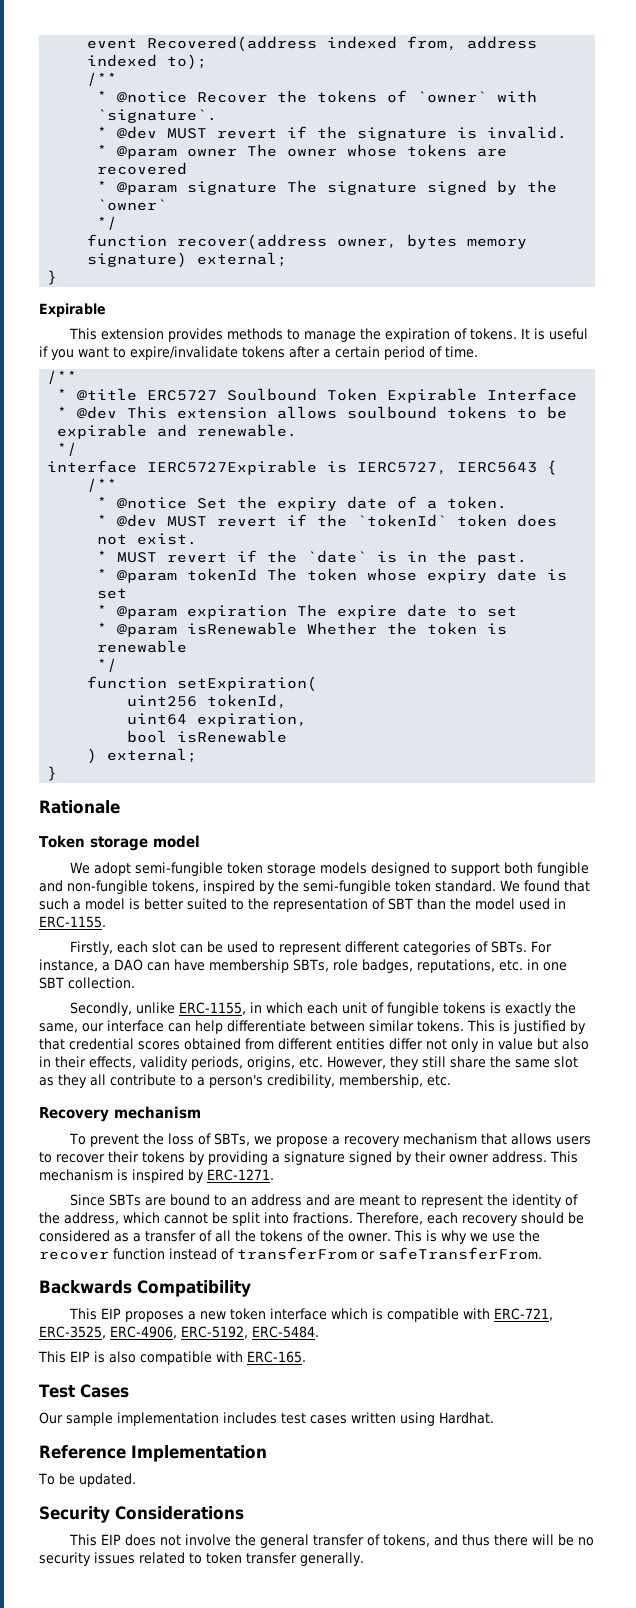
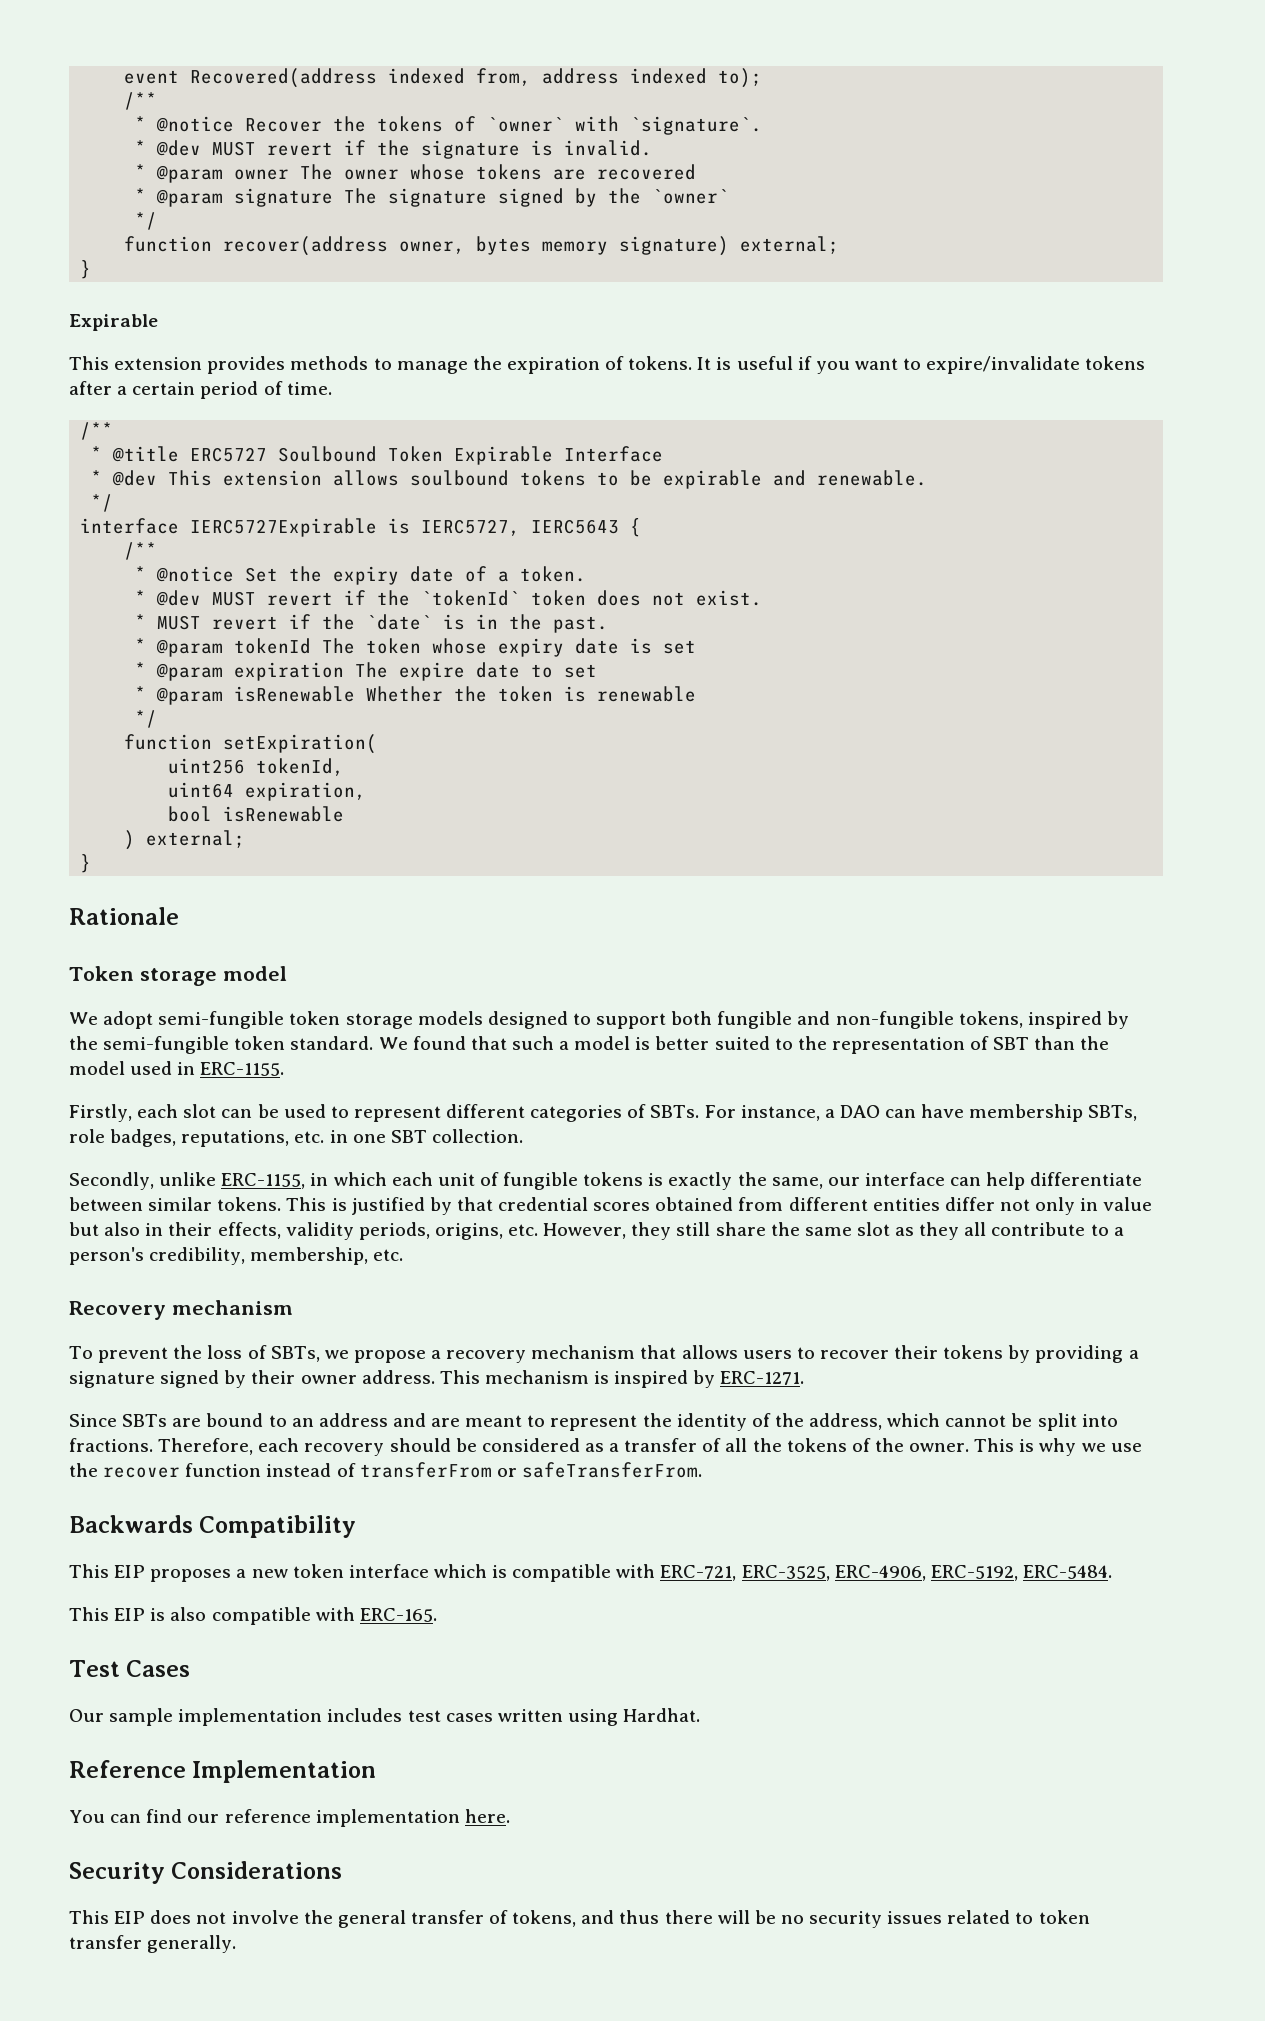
[38,1473,136,1487] To be updated. -> [69,1809,510,1827] You can find our reference implementation here.

